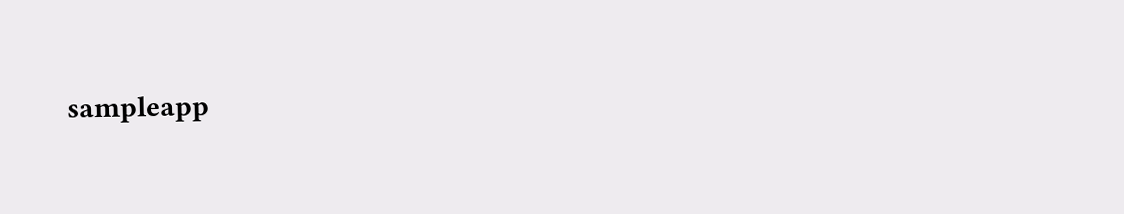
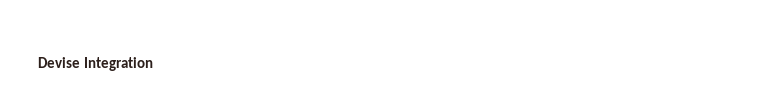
[66,95,210,124] sampleapp -> [38,57,153,71] Devise Integration

